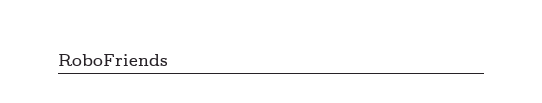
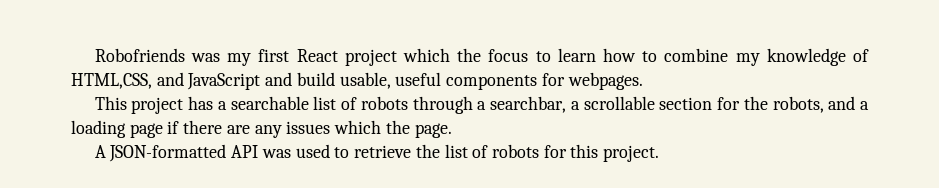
[58,54,168,66] RoboFriends -> [94,48,870,66] [71,72,643,90] [94,96,870,114] [71,120,452,138] [94,144,660,162] Robofriends was my first React project which the focus to learn how to combine my knowledge of HTML,CSS, and JavaScript and build usable, useful components for webpages. // This project has a searchable list of robots through a searchbar, a scrollable section for the robots, and a loading page if there are any issues which the page. // A JSON-formatted API was used to retrieve the list of robots for this project.

